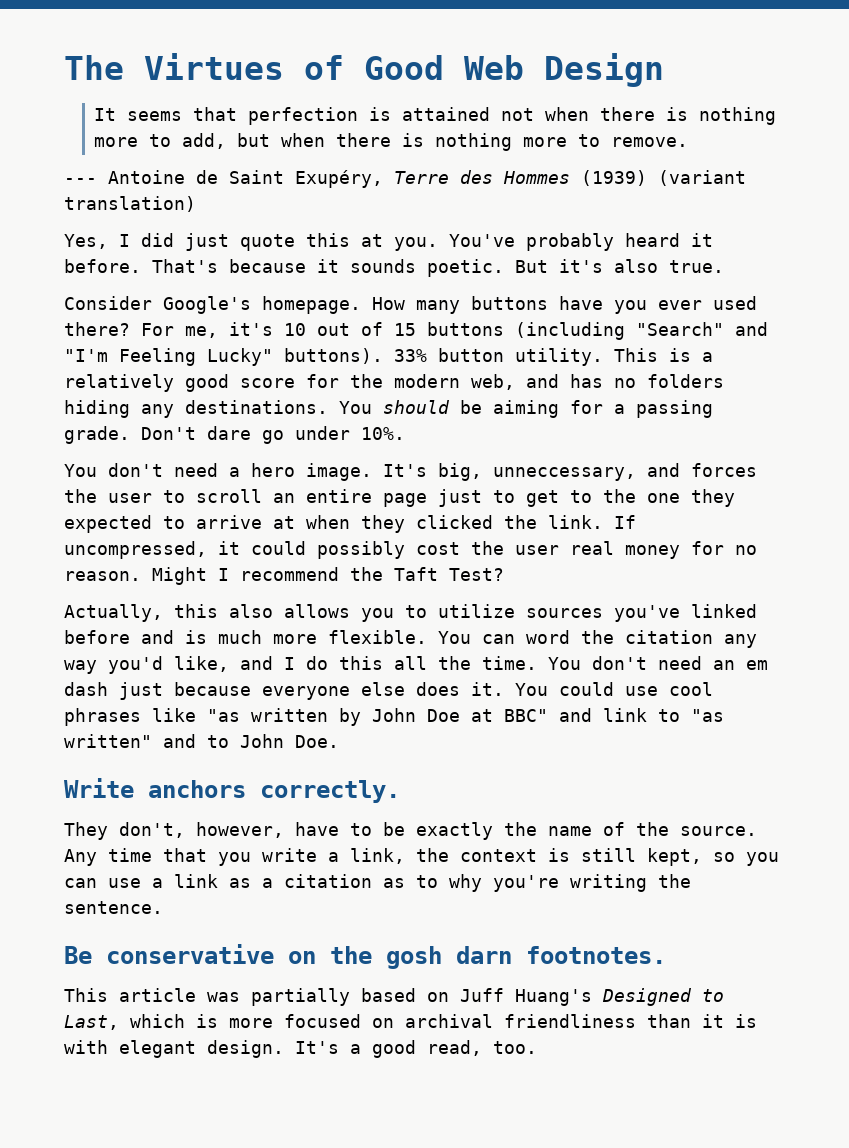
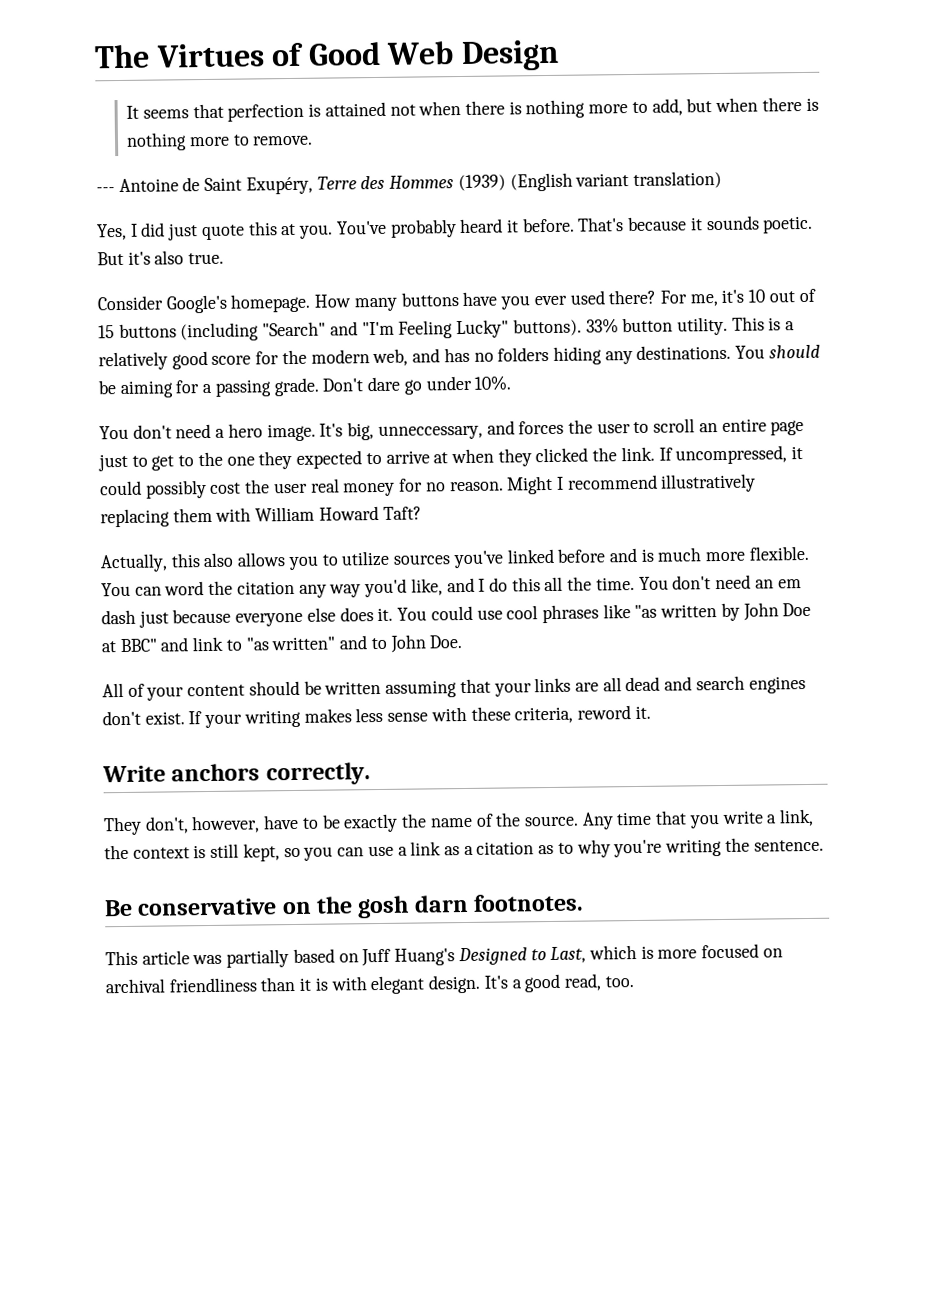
[658,170,746,186] (variant -> [509,172,630,192] (English variant
[350,567,504,581] the Taft Test? -> [660,473,757,493] [100,505,422,528] illustratively replacing them with William Howard Taft?
(339, 741) none -> [102,675,806,701] [102,705,651,729] // All of your content should be written assuming that your links are all dead and search engines don't exist. If your writing makes less sense with these criteria, reword it.

